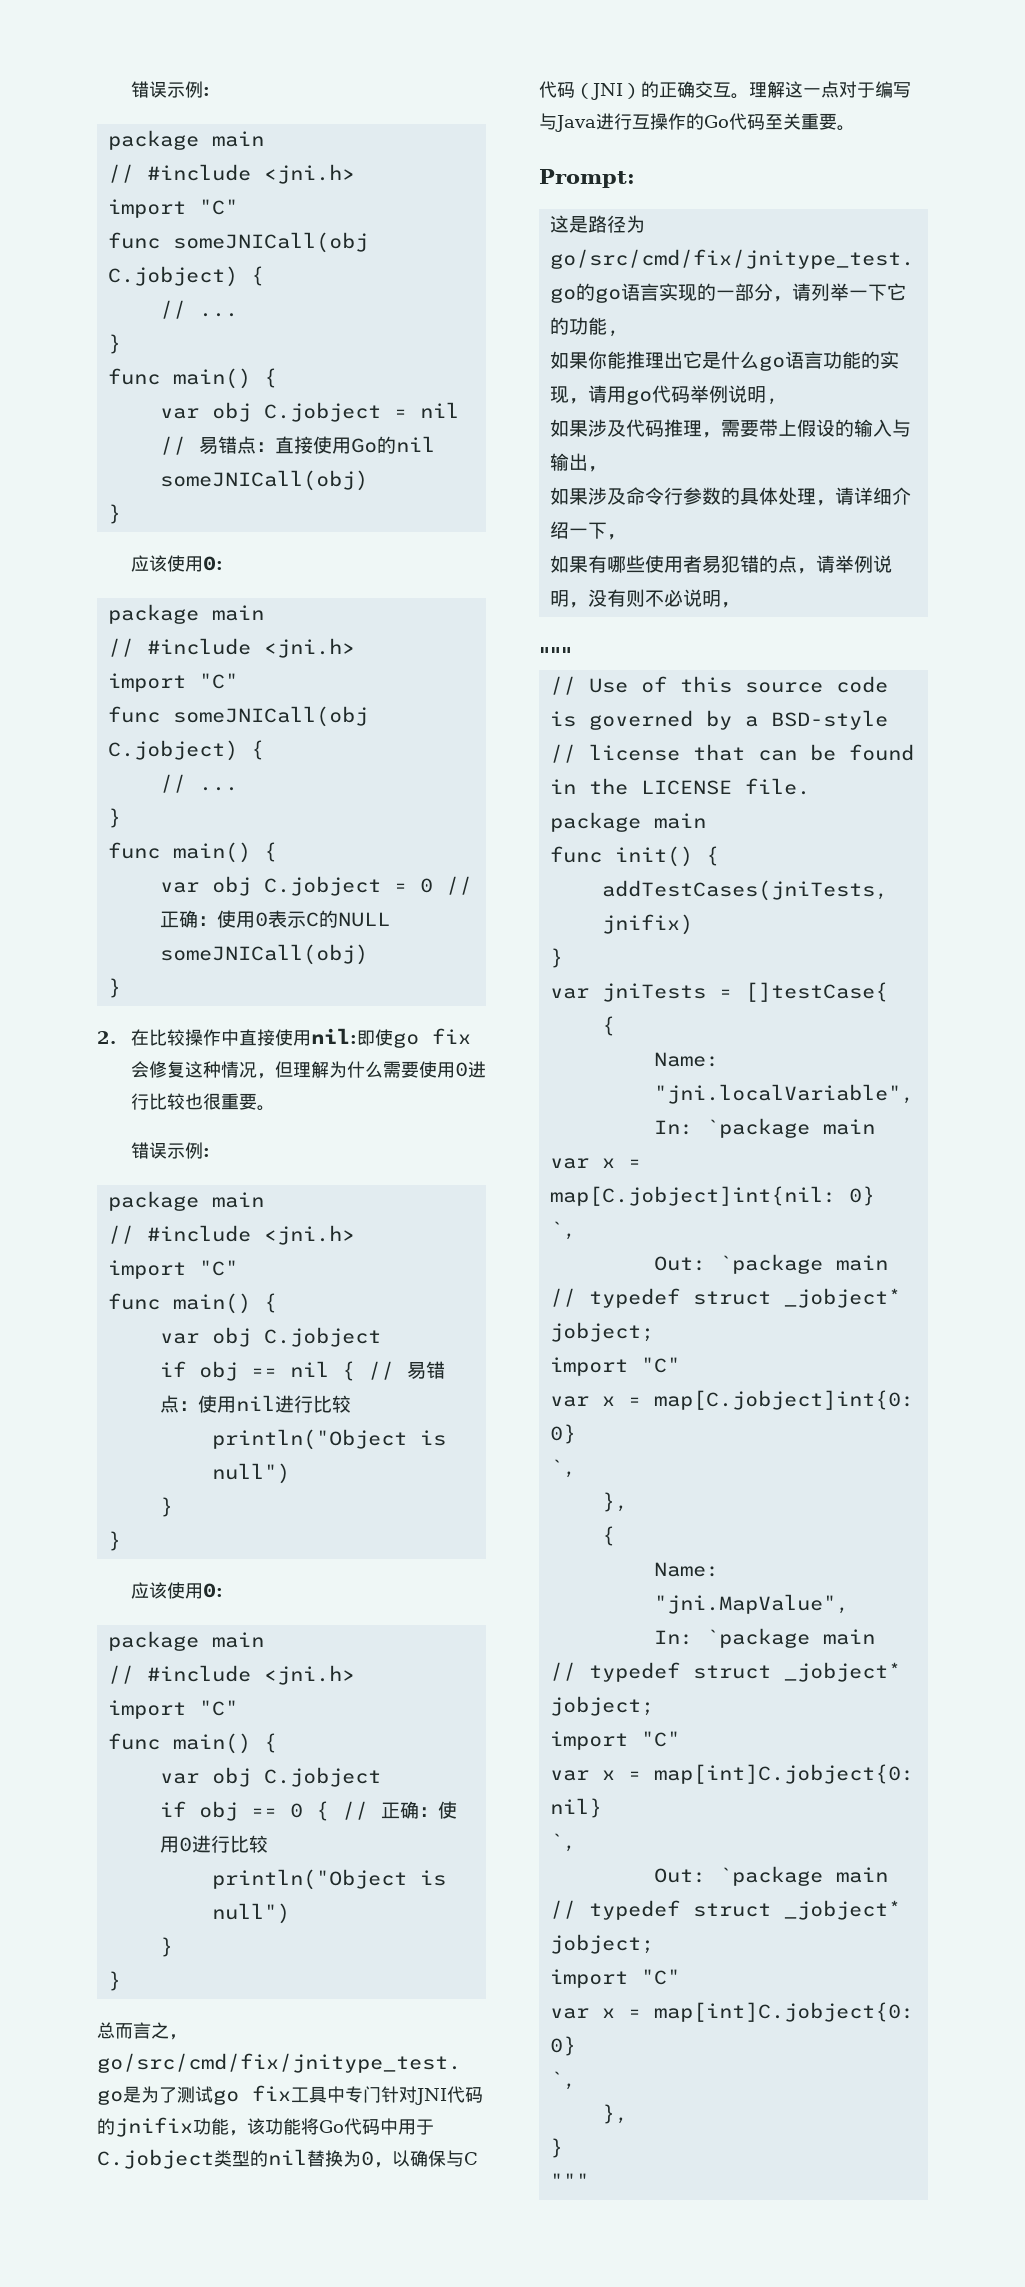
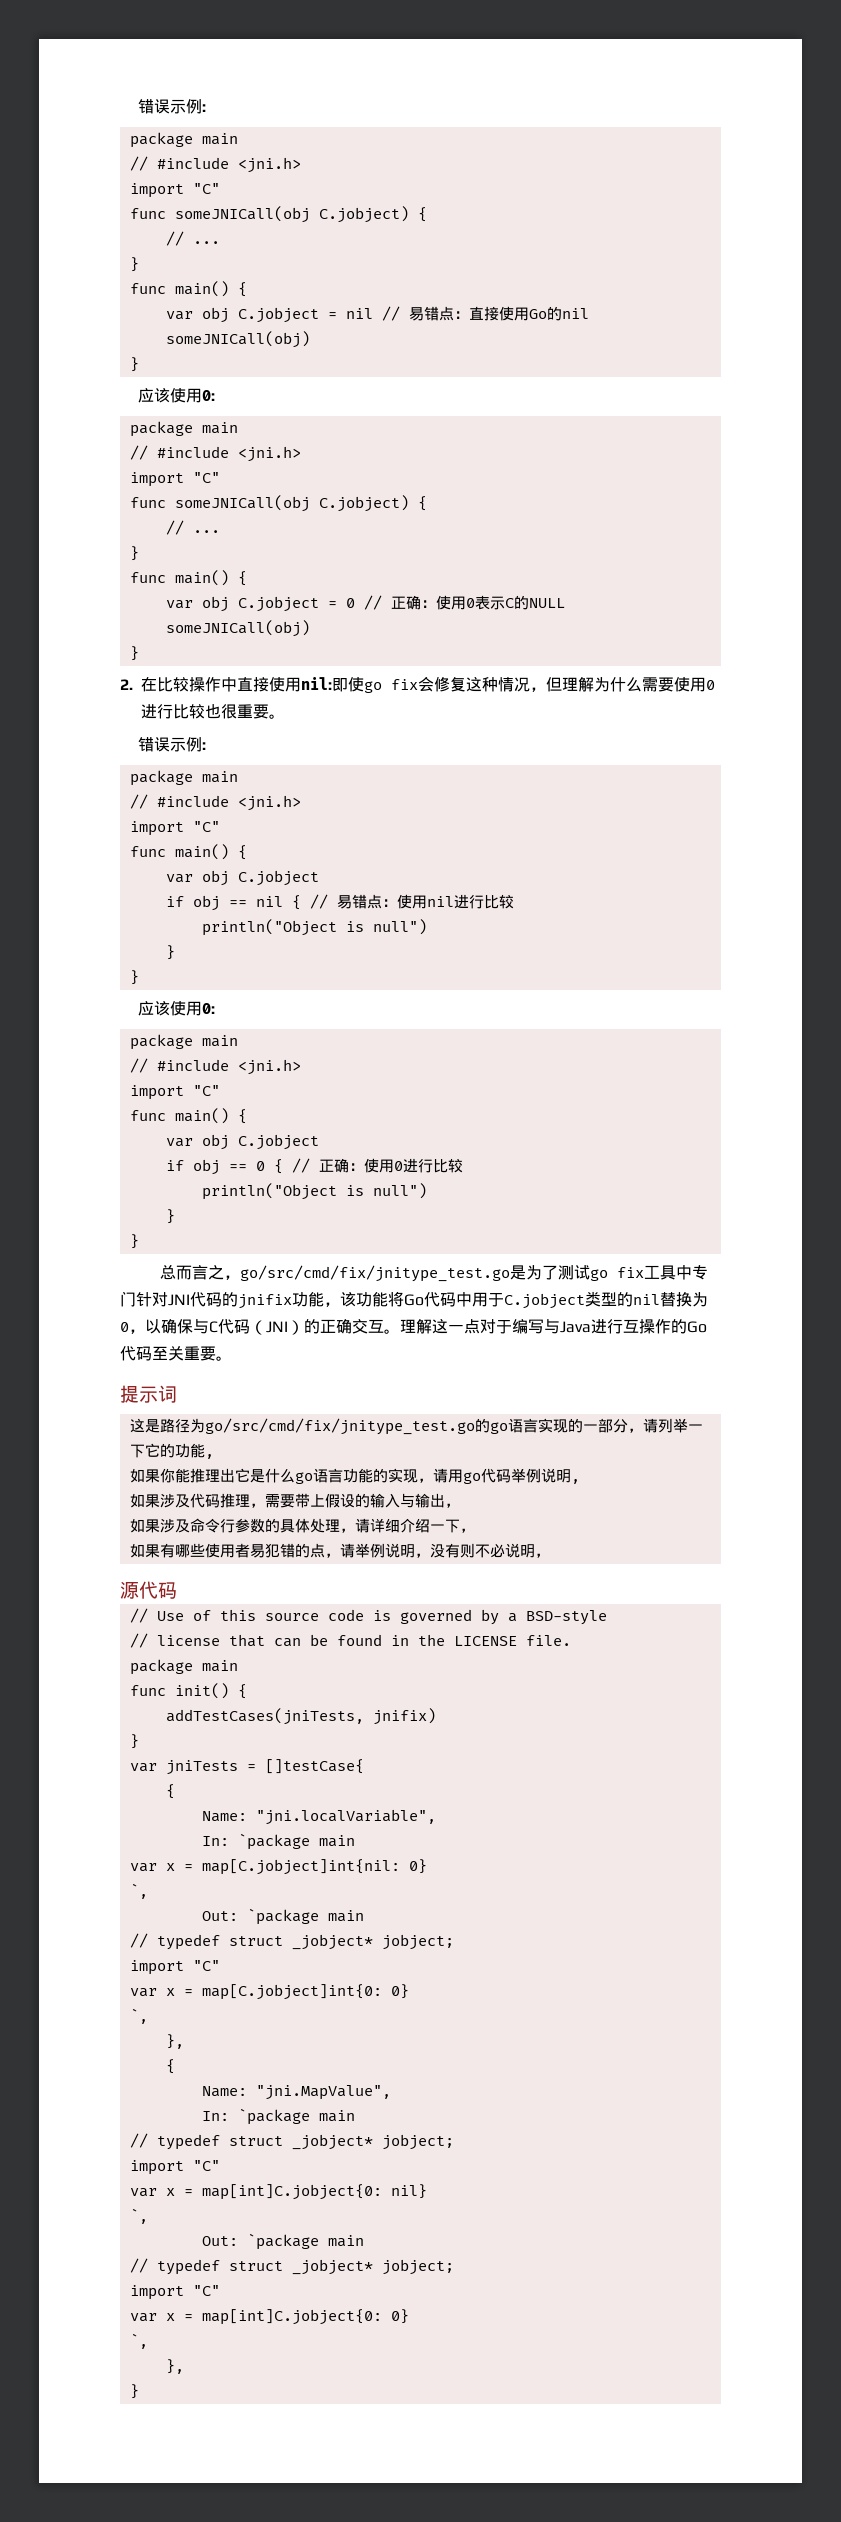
[539,169,635,188] Prompt: -> [120,1385,177,1403] 提示词
[539,647,572,662] """ -> [120,1581,177,1599] 源代码
[549,2173,589,2188] // """ -> (139, 2391) none

